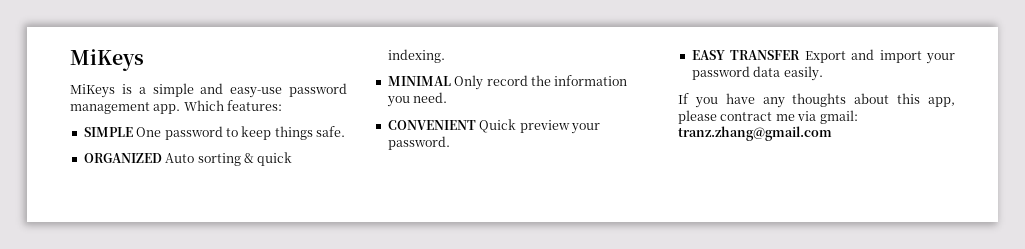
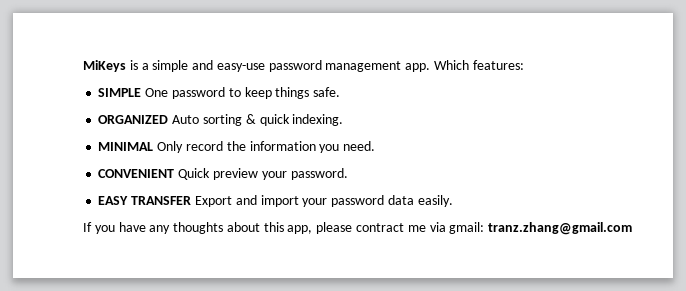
[70,49,144,71] [70,84,115,98] MiKeys // MiKeys -> [83,60,126,72] MiKeys

